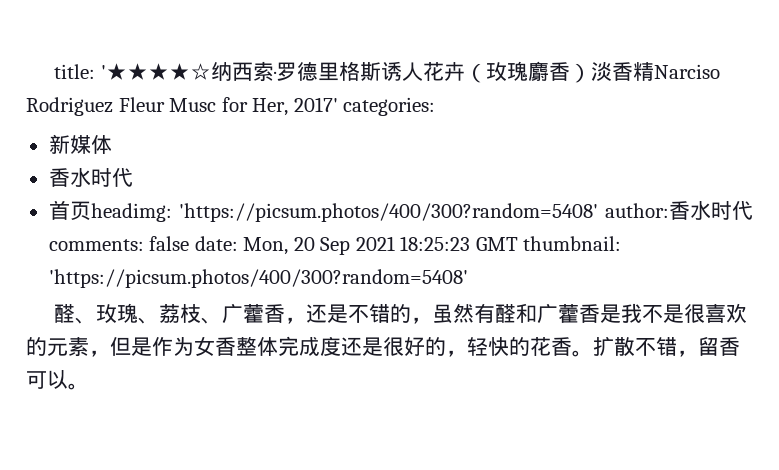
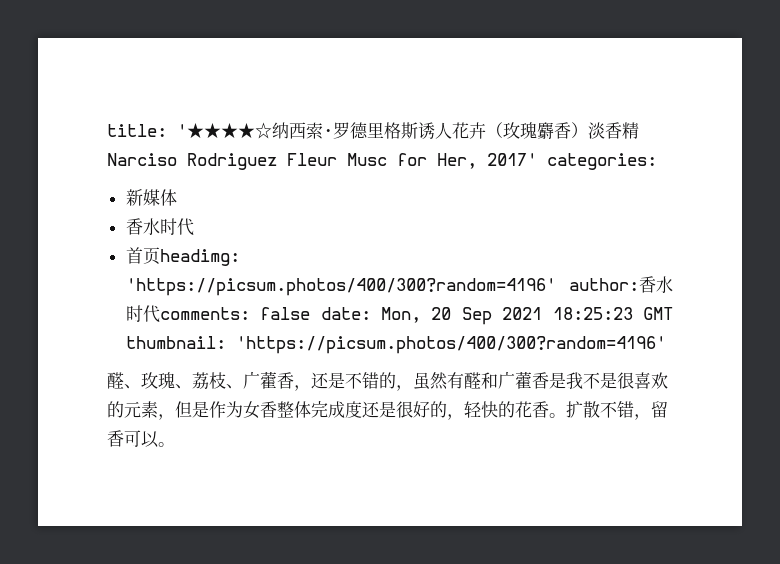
[178,203,598,222] 'https://picsum.photos/400/300?random=5408' -> [125,278,556,296] 'https://picsum.photos/400/300?random=4196'
[48,269,468,288] 'https://picsum.photos/400/300?random=5408' -> [235,336,666,354] 'https://picsum.photos/400/300?random=4196'

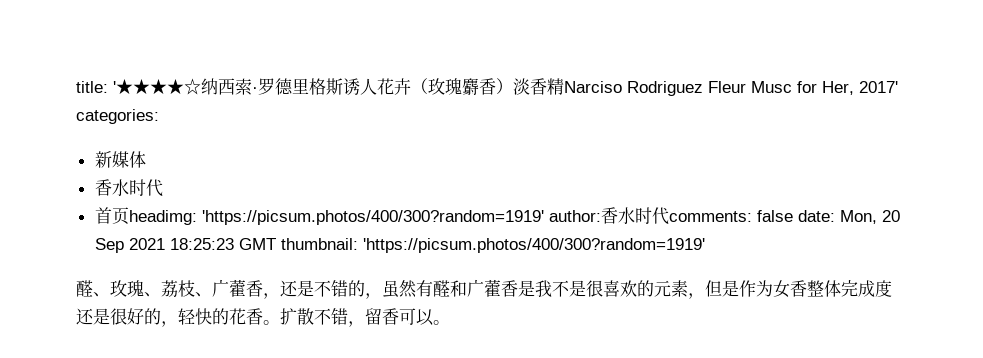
[125,278,556,296] 'https://picsum.photos/400/300?random=4196' -> [201,210,544,225] 'https://picsum.photos/400/300?random=1919'
[235,336,666,354] 'https://picsum.photos/400/300?random=4196' -> [362,238,705,253] 'https://picsum.photos/400/300?random=1919'

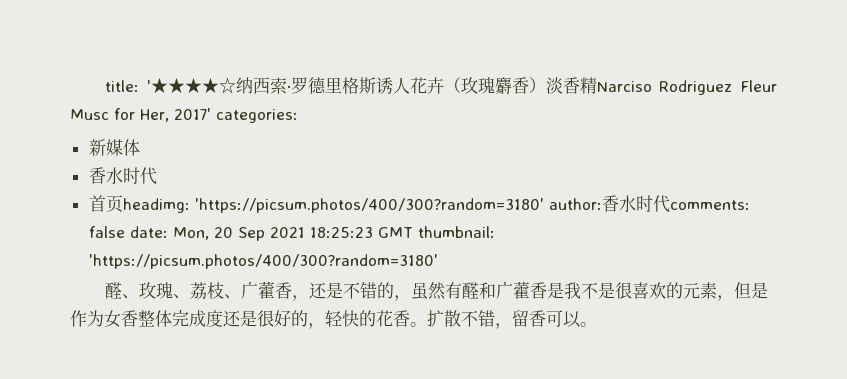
[201,210,544,225] 'https://picsum.photos/400/300?random=1919' -> [194,198,544,213] 'https://picsum.photos/400/300?random=3180'
[362,238,705,253] 'https://picsum.photos/400/300?random=1919' -> [88,254,438,269] 'https://picsum.photos/400/300?random=3180'

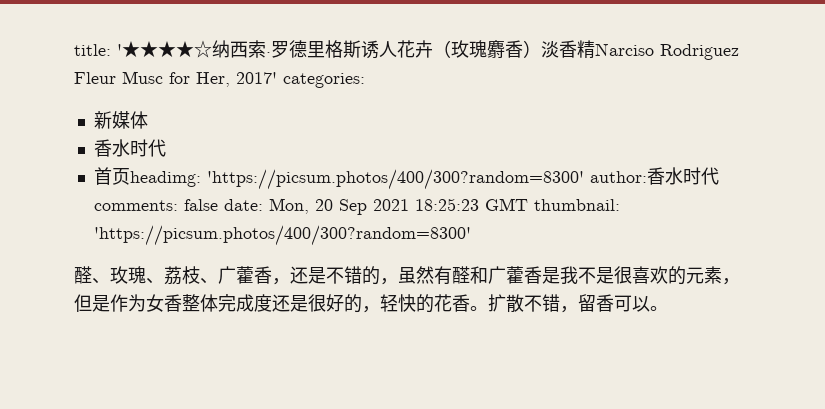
[194,198,544,213] 'https://picsum.photos/400/300?random=3180' -> [206,169,584,190] 'https://picsum.photos/400/300?random=8300'
[88,254,438,269] 'https://picsum.photos/400/300?random=3180' -> [93,225,471,246] 'https://picsum.photos/400/300?random=8300'

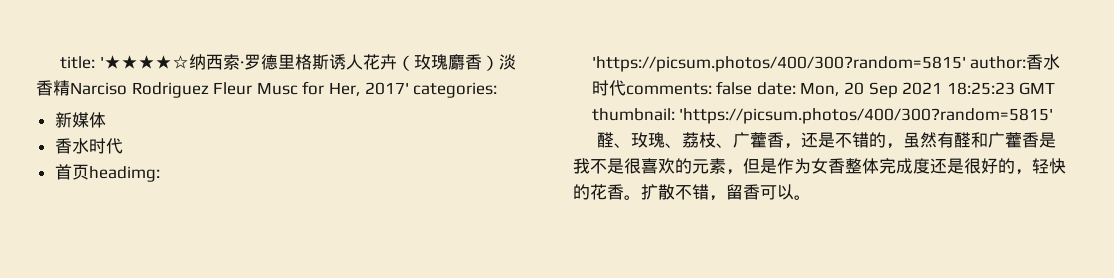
[206,169,584,190] 'https://picsum.photos/400/300?random=8300' -> [591,56,966,72] 'https://picsum.photos/400/300?random=5815'
[93,225,471,246] 'https://picsum.photos/400/300?random=8300' -> [679,108,1054,124] 'https://picsum.photos/400/300?random=5815'

